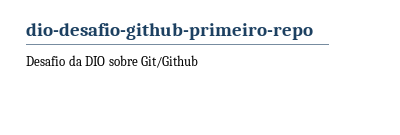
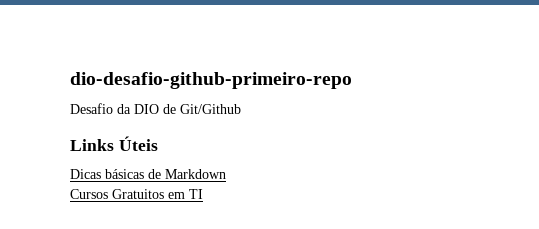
[108,55,138,66] sobre -> [163,104,176,114] de
(199, 61) none -> [70,136,158,151] [70,169,226,179] [70,189,203,199] // Links Úteis // Dicas básicas de Markdown // Cursos Gratuitos em TI

